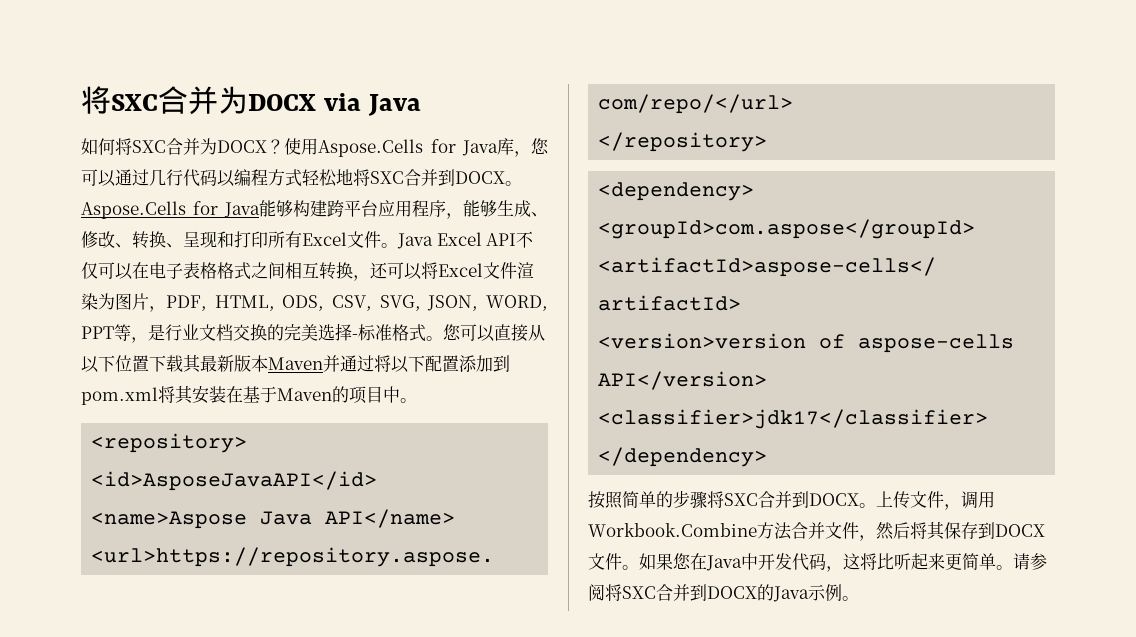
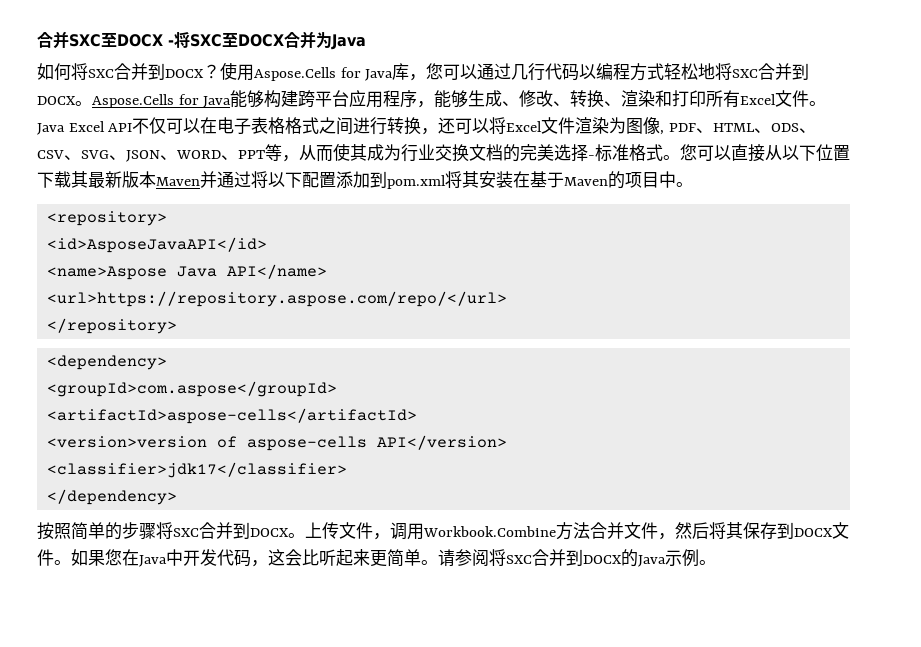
[81,86,361,115] 将SXC合并为DOCX via -> [37,31,332,49] 合并SXC至DOCX -将SXC至DOCX合并为
[200,138,217,155] 为 -> [148,63,165,80] 到
[183,231,217,248] 呈现 -> [621,90,656,107] 渲染
[285,262,319,279] 相互 -> [353,117,388,135] 进行
[132,293,548,312] [81,324,267,343] 片，PDF, HTML, ODS, CSV, SVG, JSON, WORD, PPT等，是行业文档交换 -> [643,117,816,135] [37,143,503,162] 像, PDF、HTML、ODS、CSV、SVG、JSON、WORD、PPT等，从而使其成为行业交换文档
[860,553,877,570] 将 -> [285,549,302,566] 会

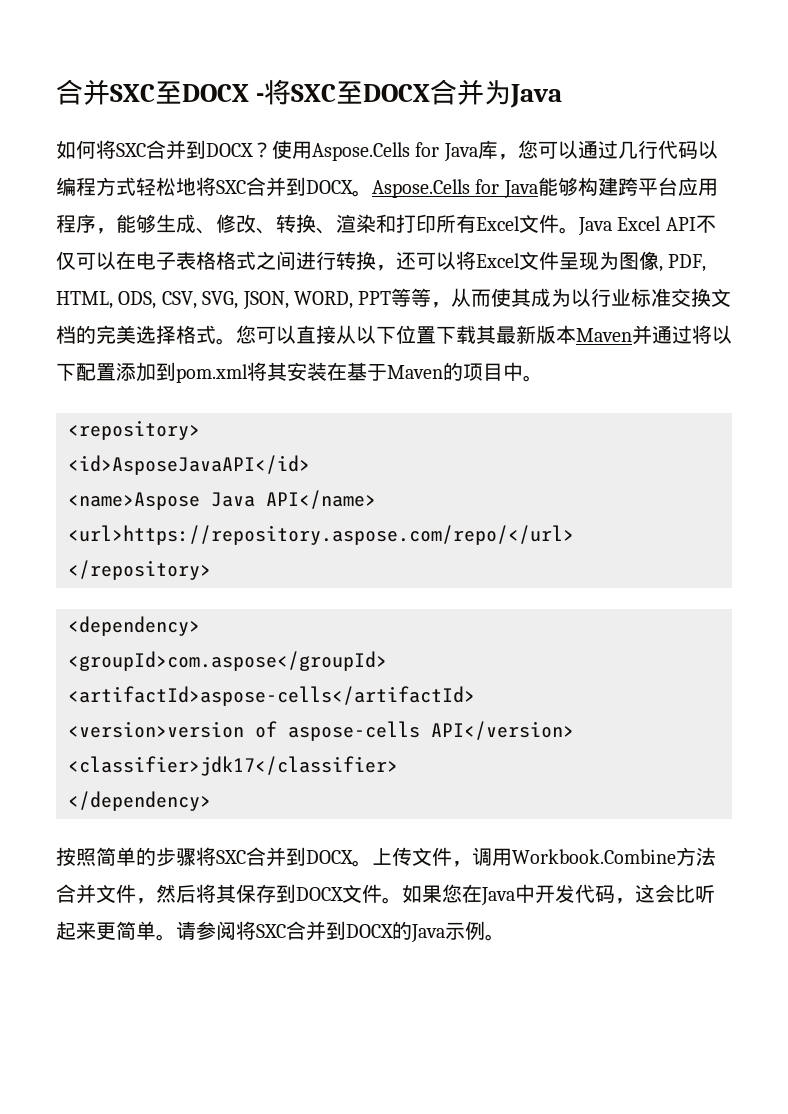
[575,117,610,134] 渲染 -> [559,252,599,271] 呈现
[668,123,816,133] [37,150,265,162] PDF、HTML、ODS、CSV、SVG、JSON、WORD、PPT -> [668,254,707,272] [56,288,412,310] PDF, HTML, ODS, CSV, SVG, JSON, WORD, PPT等
[401,144,435,162] 行业 -> [571,288,672,307] 以行业标准
[588,144,629,162] -标准 -> (176, 334) none

